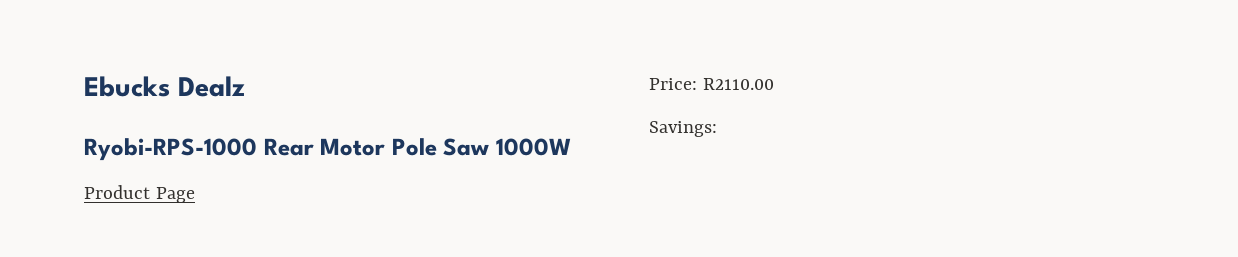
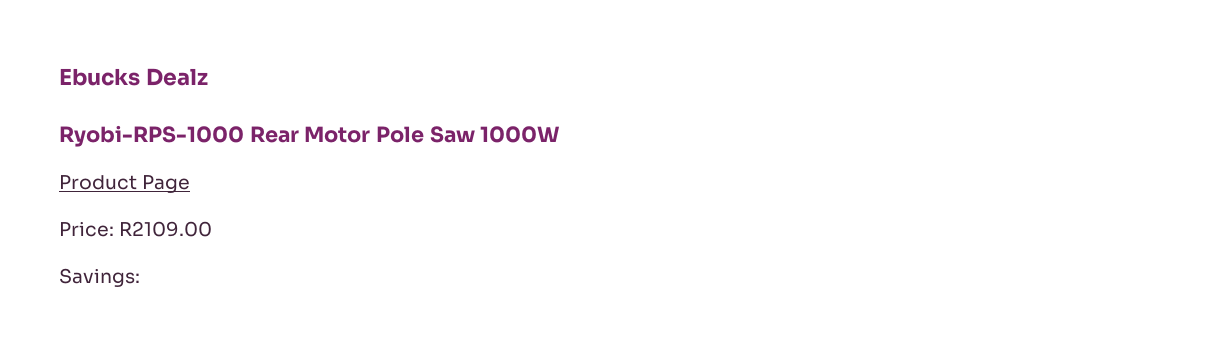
[702,78,774,90] R2110.00 -> [119,221,213,237] R2109.00

